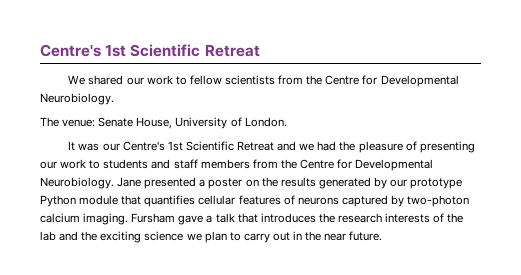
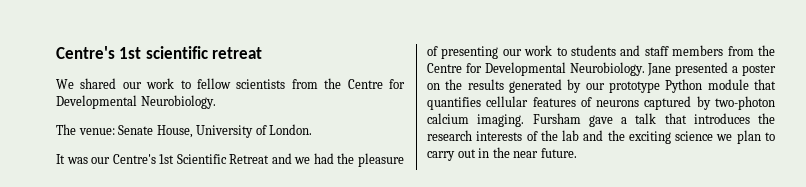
[40,44,260,57] Centre's 1st Scientific Retreat -> [56,46,263,59] Centre's 1st scientific retreat

